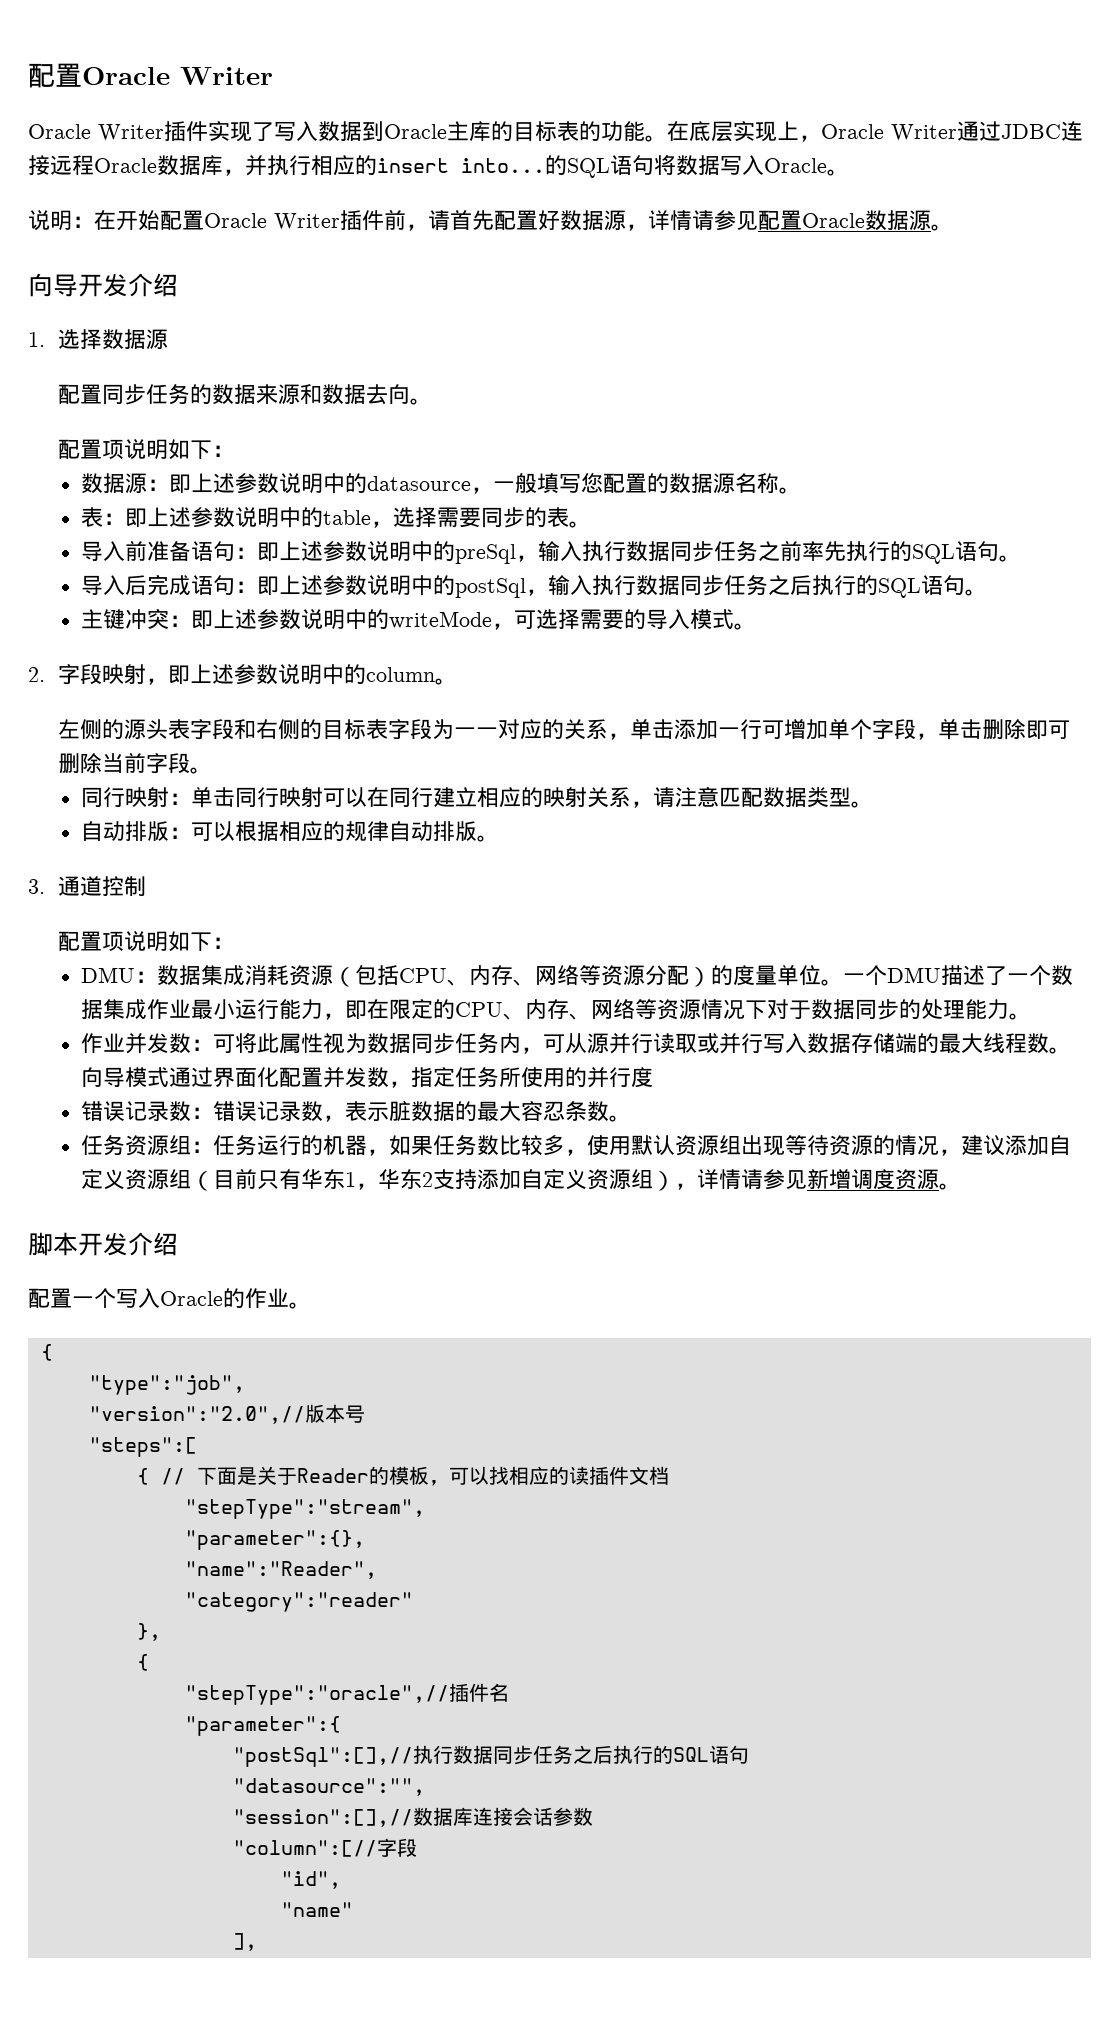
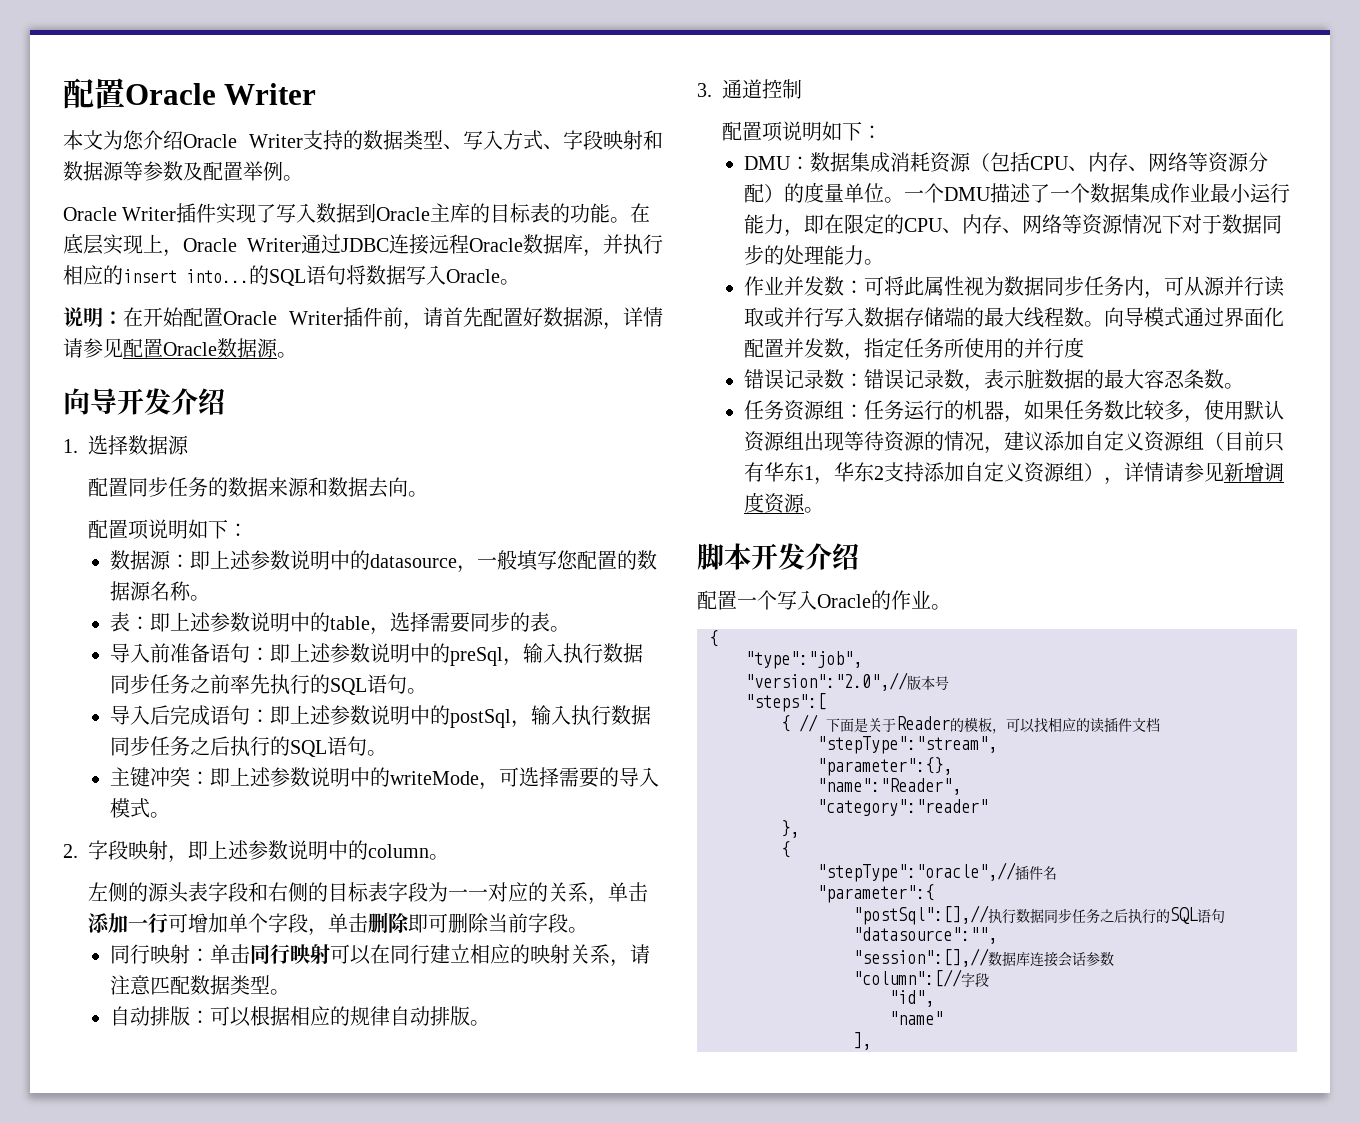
[28,63,273,88] 配置Oracle Writer -> [63,78,317,109] [63,130,663,150] [63,161,303,181] 配置Oracle Writer // 本文为您介绍Oracle Writer支持的数据类型、写入方式、字段映射和数据源等参数及配置举例。

